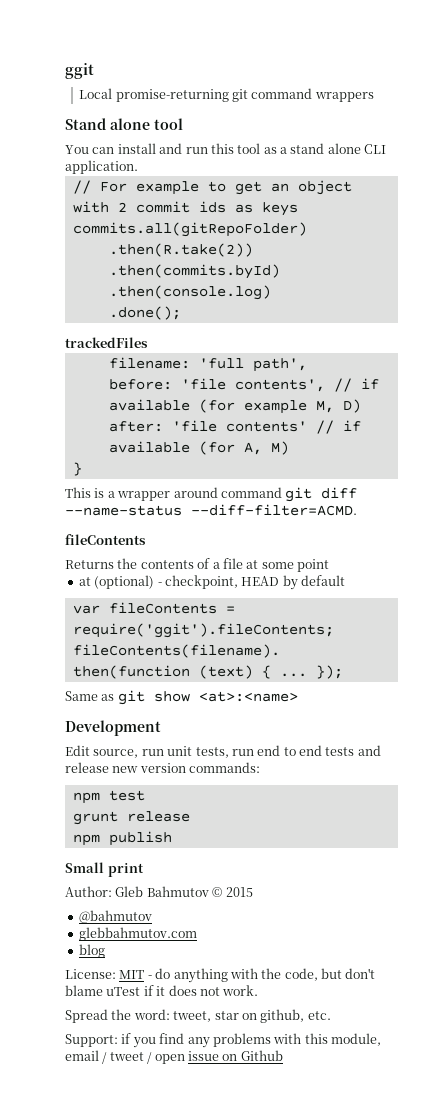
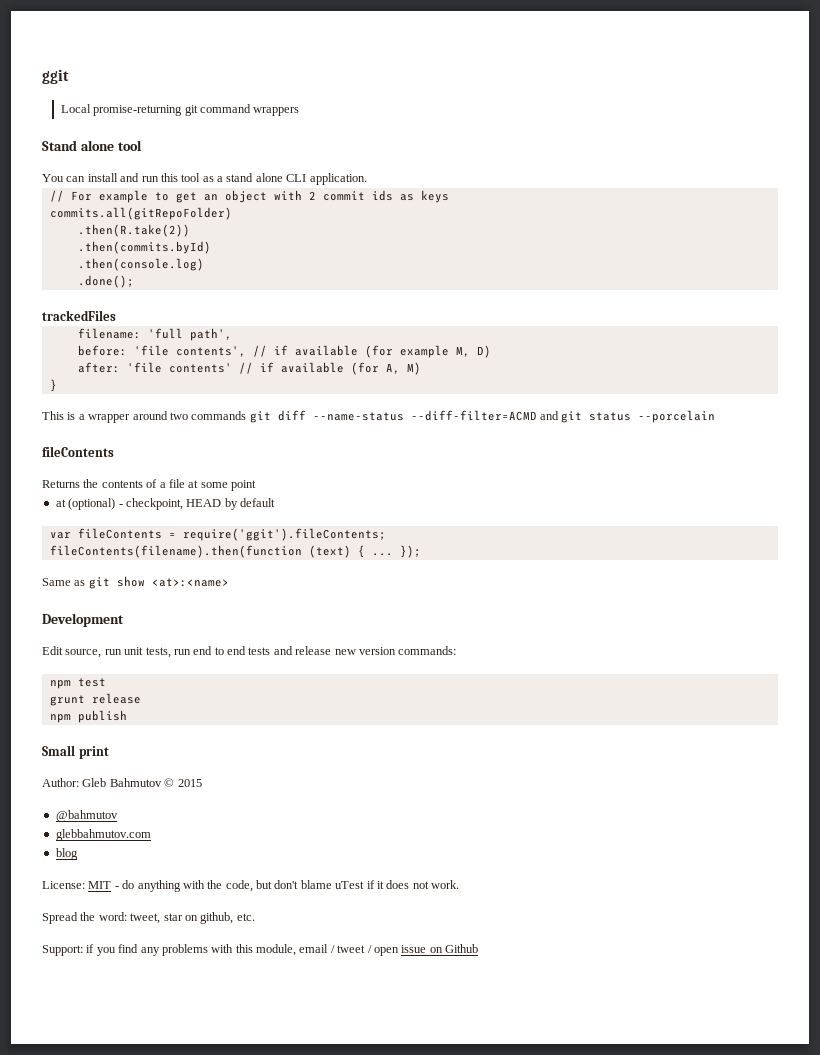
[220,487,282,498] command -> [169,411,247,420] two commands
[191,504,357,516] --diff-filter=ACMD. -> [410,410,716,423] --diff-filter=ACMD and git status --porcelain

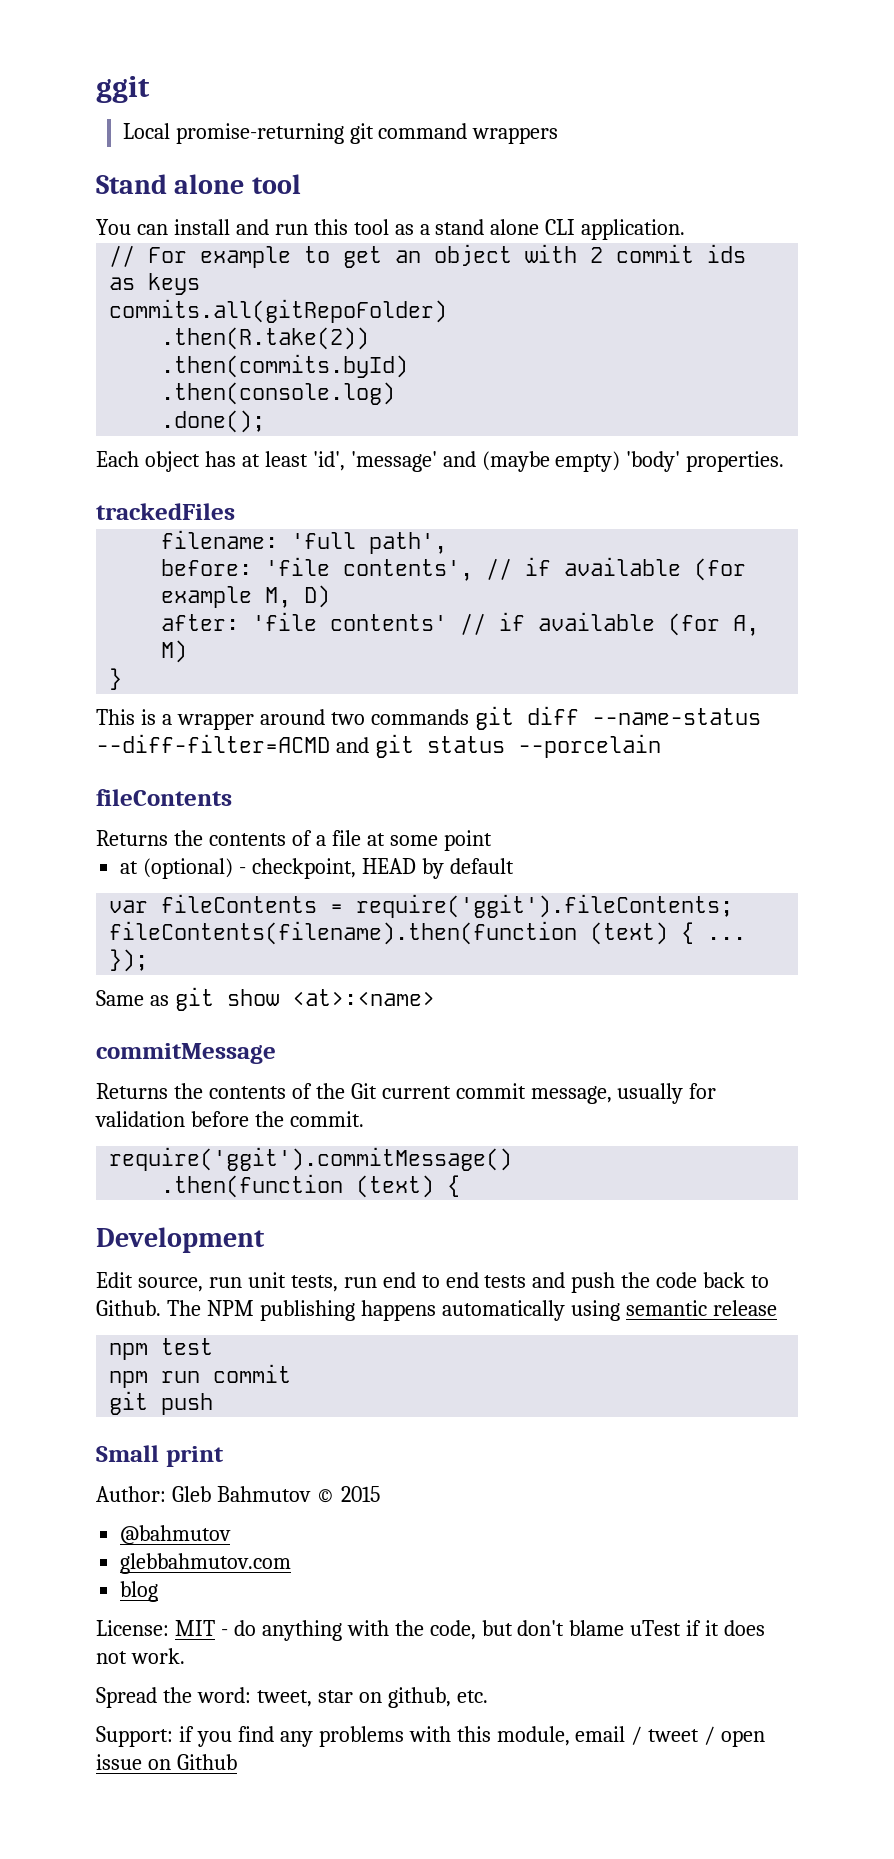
(134, 281) none -> [96,451,785,472] // Each object has at least 'id', 'message' and (maybe empty) 'body' properties.
(229, 582) none -> [96,1043,276,1064] [96,1083,717,1104] [95,1111,364,1127] [109,1147,513,1171] [161,1174,461,1198] // commitMessage // Returns the contents of the Git current commit message, usually for validation before the commit. // require('ggit').commitMessage() // .then(function (text) {
[295,646,457,655] [49,678,106,689] [49,693,141,706] [49,710,127,723] release new version commands: // npm test // grunt release // npm publish -> [571,1272,770,1293] [96,1300,777,1321] [109,1338,214,1360] [109,1364,292,1388] [109,1391,214,1415] push the code back to Github. The NPM publishing happens automatically using semantic release // npm test // npm run commit // git push

